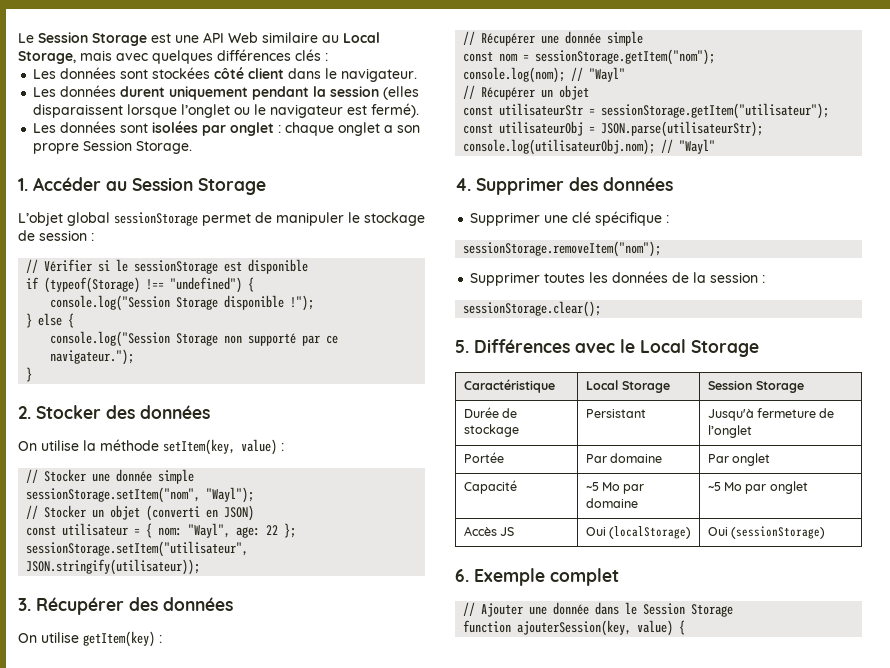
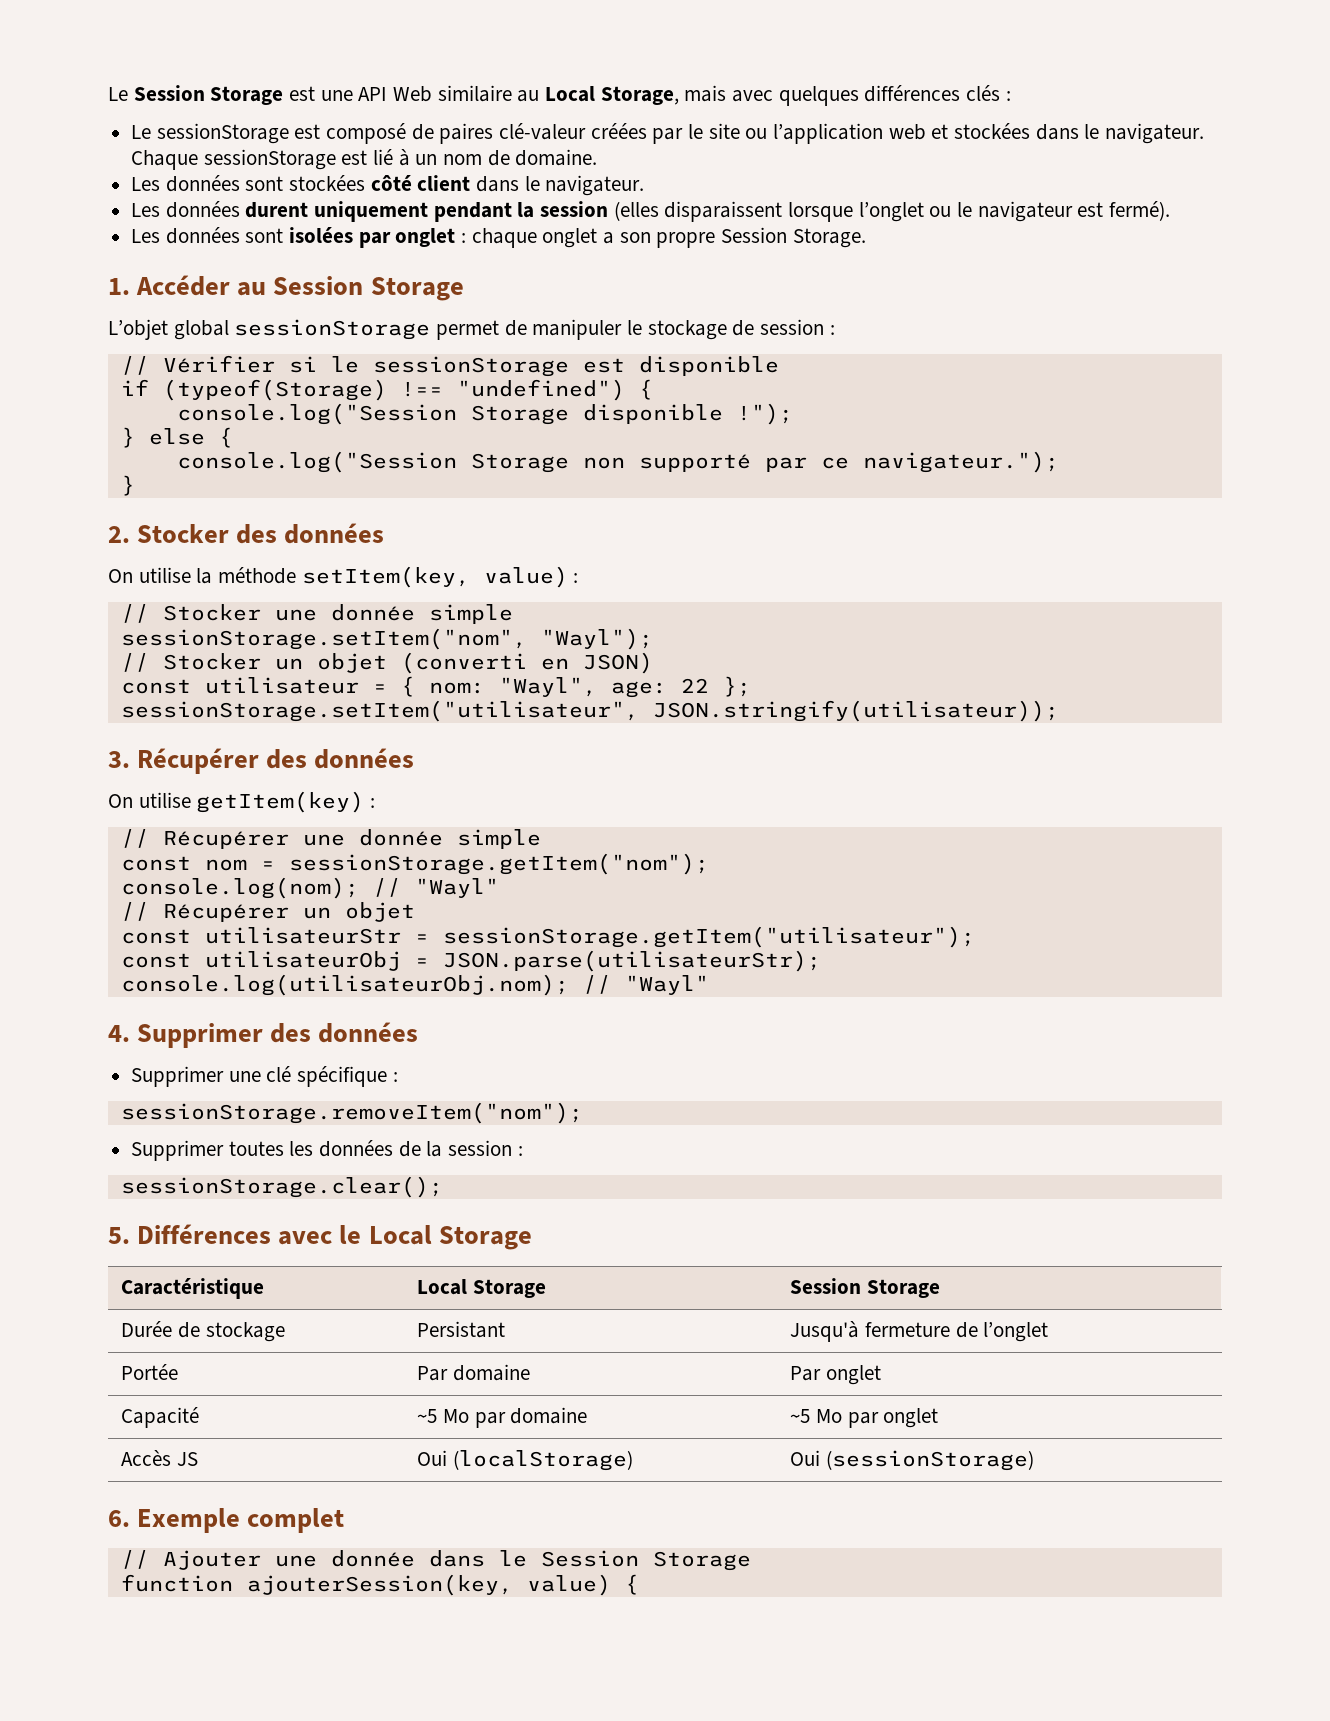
(328, 57) none -> [131,123,1205,144] [131,149,598,170] // Le sessionStorage est composé de paires clé-valeur créées par le site ou l’application web et stockées dans le navigateur. Chaque sessionStorage est lié à un nom de domaine.

